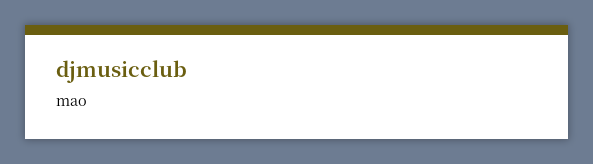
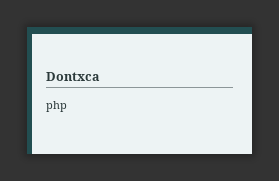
[56,60,187,83] [56,98,87,106] djmusicclub // mao -> [46,72,100,81] [46,101,67,112] Dontxca // php

